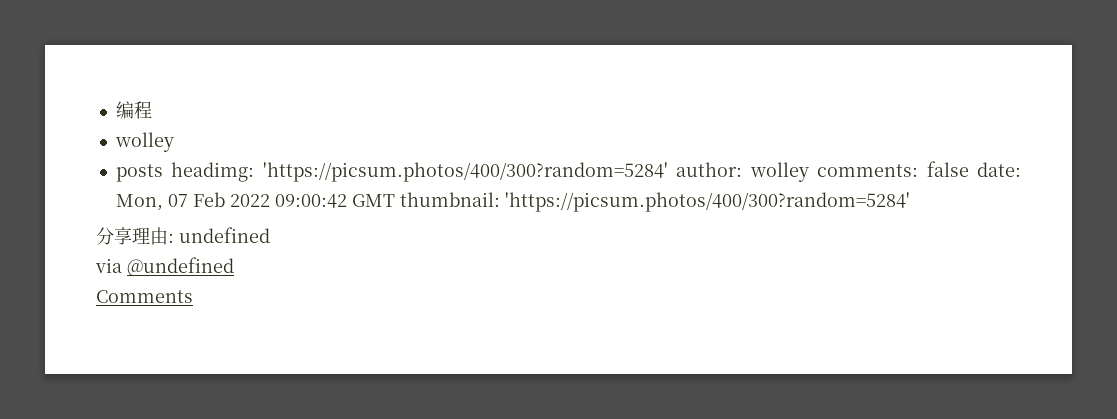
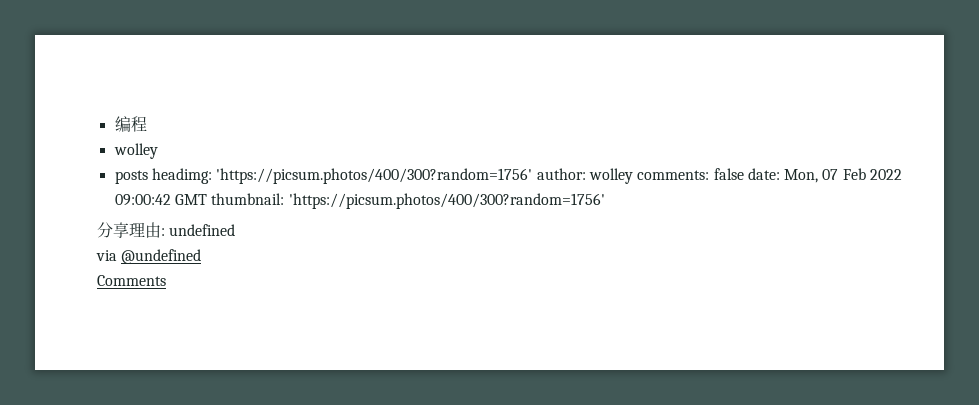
[262,162,668,182] 'https://picsum.photos/400/300?random=5284' -> [216,168,533,184] 'https://picsum.photos/400/300?random=1756'
[504,192,910,212] 'https://picsum.photos/400/300?random=5284' -> [288,193,605,209] 'https://picsum.photos/400/300?random=1756'

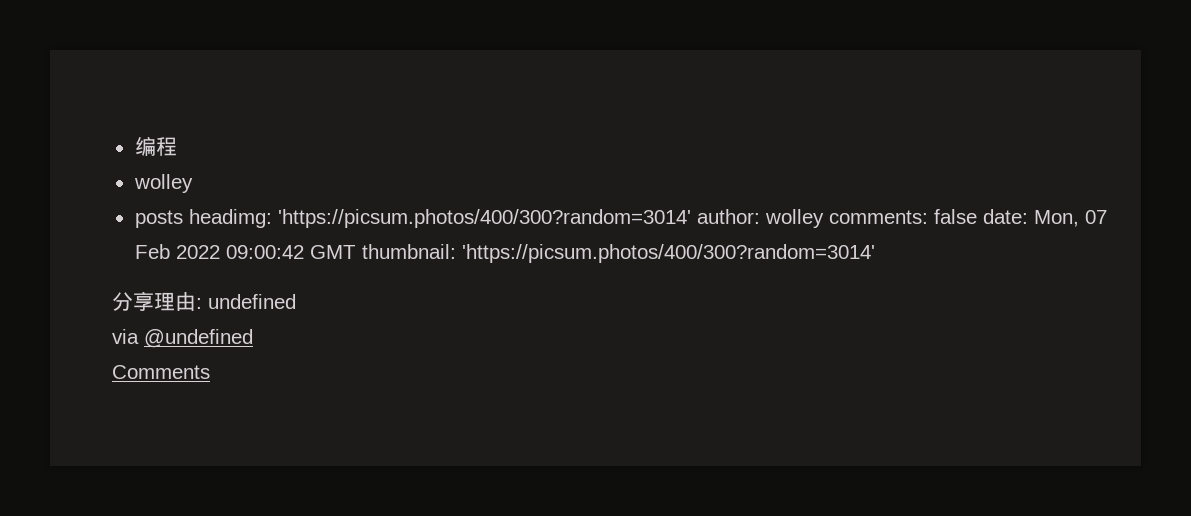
[216,168,533,184] 'https://picsum.photos/400/300?random=1756' -> [277,209,691,228] 'https://picsum.photos/400/300?random=3014'
[288,193,605,209] 'https://picsum.photos/400/300?random=1756' -> [461,244,875,263] 'https://picsum.photos/400/300?random=3014'

